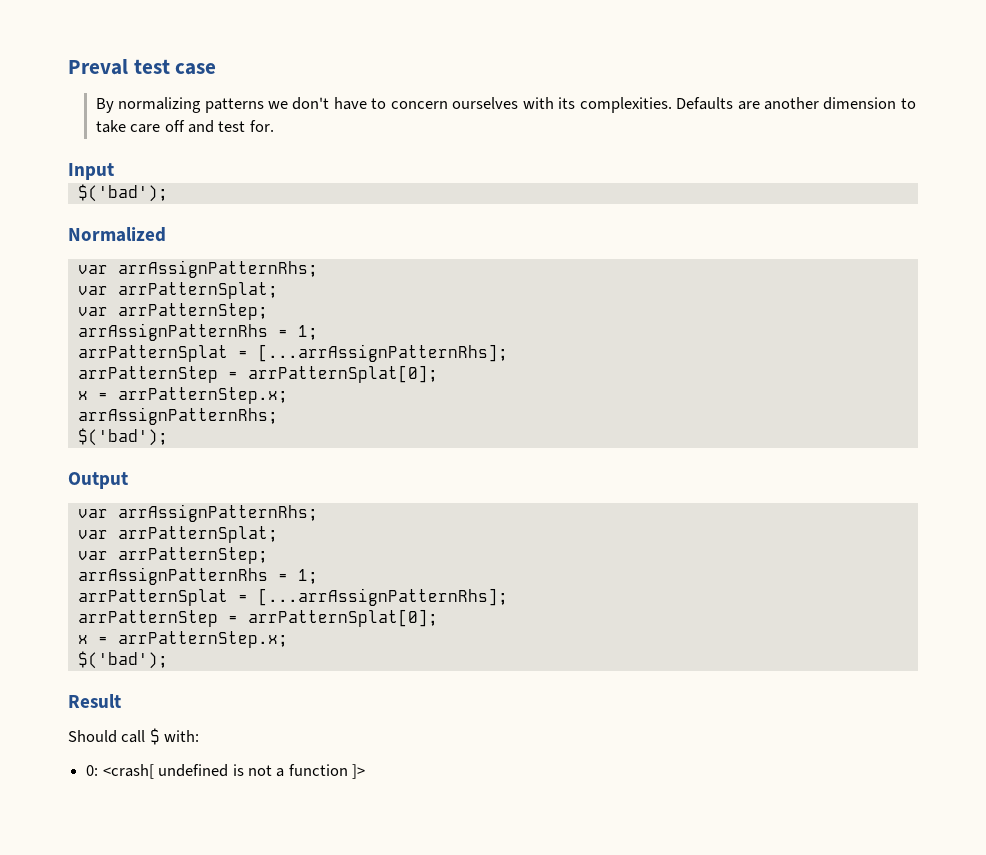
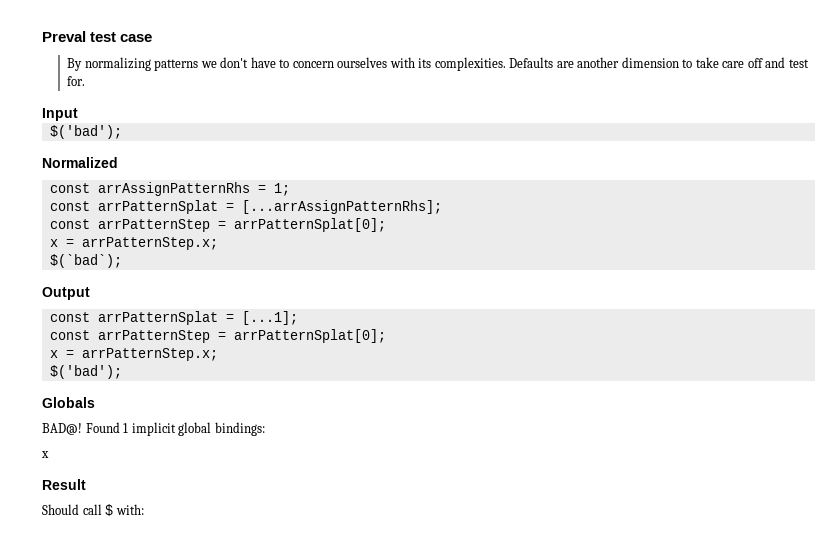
[77,260,318,278] [77,282,278,299] [77,303,268,320] [77,323,318,341] [77,344,508,362] [77,365,438,383] [77,387,288,404] [77,407,278,425] [77,428,168,446] [68,472,128,489] [77,504,318,522] [77,526,278,543] [77,547,268,564] [77,567,318,585] [77,588,508,606] [77,609,438,627] [77,631,288,648] [77,651,168,669] var arrAssignPatternRhs; // var arrPatternSplat; // var arrPatternStep; // arrAssignPatternRhs = 1; // arrPatternSplat = [...arrAssignPatternRhs]; // arrPatternStep = arrPatternSplat[0]; // x = arrPatternStep.x; // arrAssignPatternRhs; // $('bad'); // Output // var arrAssignPatternRhs; // var arrPatternSplat; // var arrPatternStep; // arrAssignPatternRhs = 1; // arrPatternSplat = [...arrAssignPatternRhs]; // arrPatternStep = arrPatternSplat[0]; // x = arrPatternStep.x; // $('bad'); -> [49,182,290,196] [49,200,442,214] [49,218,386,232] [49,237,218,250] [49,254,122,268] [42,287,90,300] [49,311,298,325] [49,329,386,343] [49,348,218,361] [49,365,122,379] [42,397,95,408] [42,422,265,436] [41,451,49,458] const arrAssignPatternRhs = 1; // const arrPatternSplat = [...arrAssignPatternRhs]; // const arrPatternStep = arrPatternSplat[0]; // x = arrPatternStep.x; // $(`bad`); // Output // const arrPatternSplat = [...1]; // const arrPatternStep = arrPatternSplat[0]; // x = arrPatternStep.x; // $('bad'); // Globals // BAD@! Found 1 implicit global bindings: // x
[86,764,366,779] // 0: <crash[ undefined is not a function ]> -> (144, 509) none

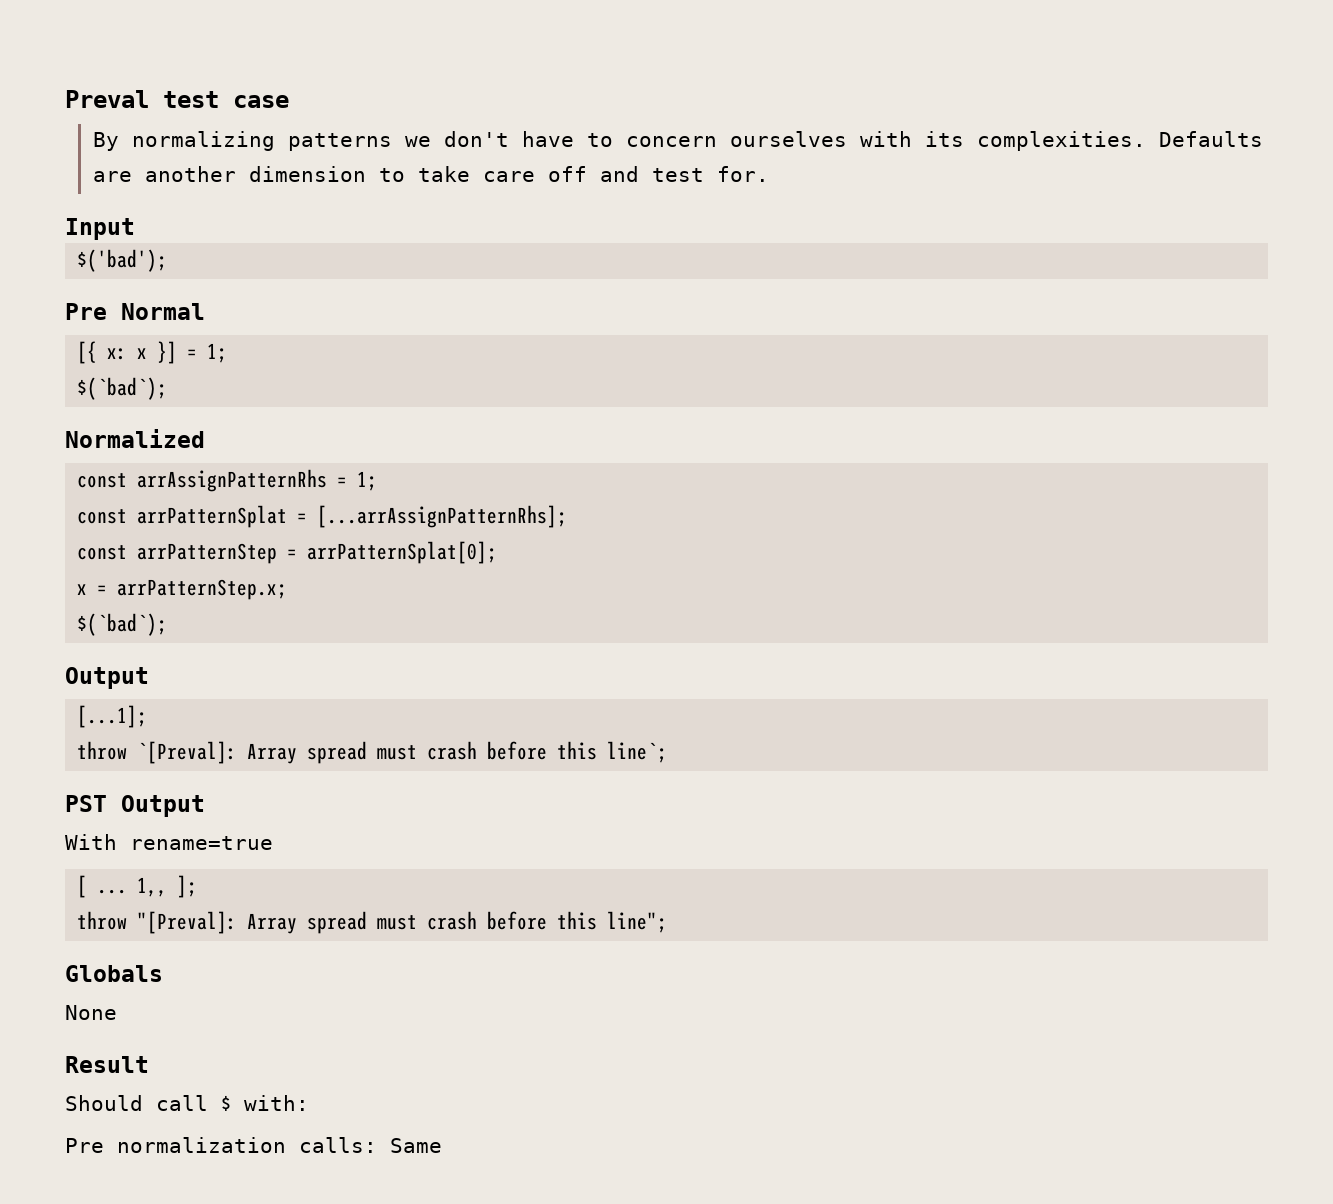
(122, 132) none -> [65,303,205,320] [77,341,228,364] [77,377,168,400] // Pre Normal // [{ x: x }] = 1; // $(`bad`);
[49,311,298,325] [49,329,386,343] [49,348,218,361] [49,365,122,379] [42,397,95,408] [42,422,265,436] [41,451,49,458] const arrPatternSplat = [...1]; // const arrPatternStep = arrPatternSplat[0]; // x = arrPatternStep.x; // $('bad'); // Globals // BAD@! Found 1 implicit global bindings: // x -> [77,705,148,728] [77,741,668,764] [65,795,205,817] [65,834,273,850] [77,875,198,898] [77,911,668,934] [65,965,163,982] [65,1005,117,1020] [...1]; // throw `[Preval]: Array spread must crash before this line`; // PST Output // With rename=true // [ ... 1,, ]; // throw "[Preval]: Array spread must crash before this line"; // Globals // None
(144, 509) none -> [65,1137,442,1153] // Pre normalization calls: Same

